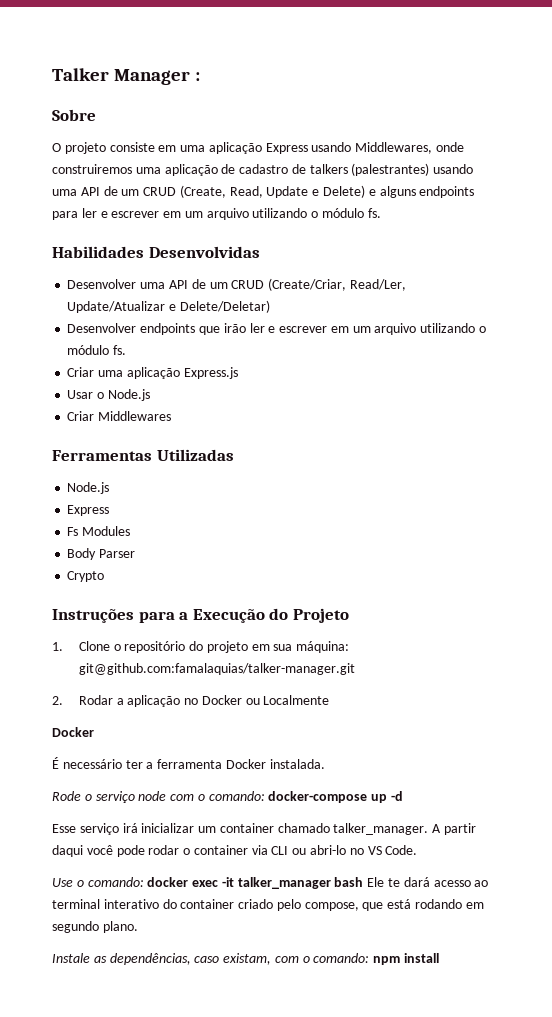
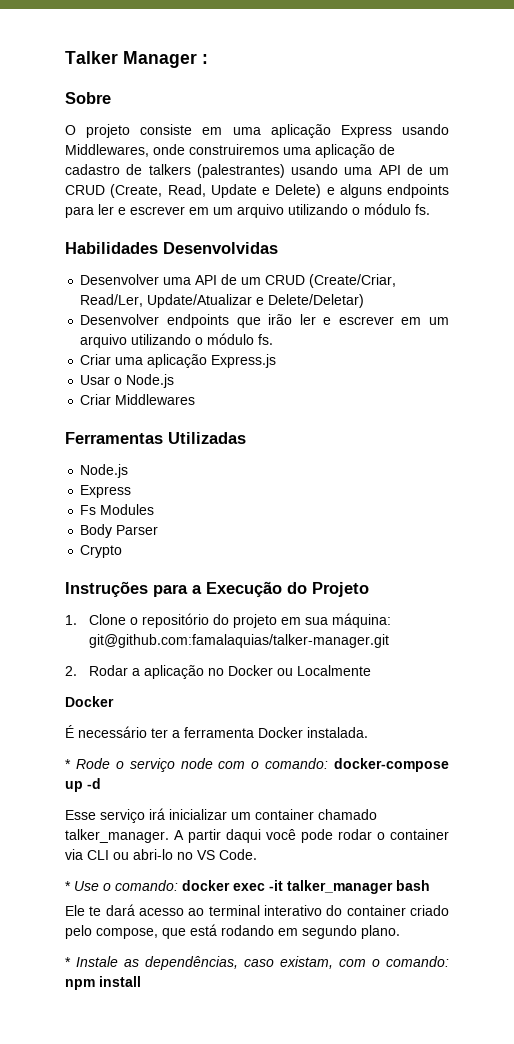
(325, 764) none -> [65,759,71,769] *
(418, 850) none -> [65,881,71,891] *
(364, 882) none -> (430, 885) //
(138, 927) none -> [65,957,71,967] *

